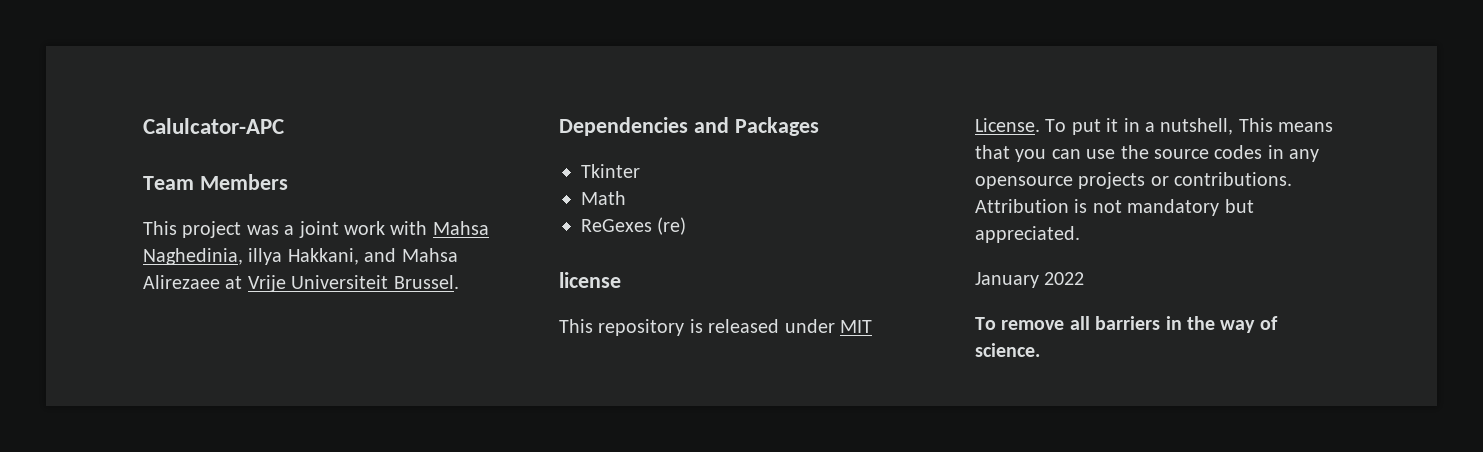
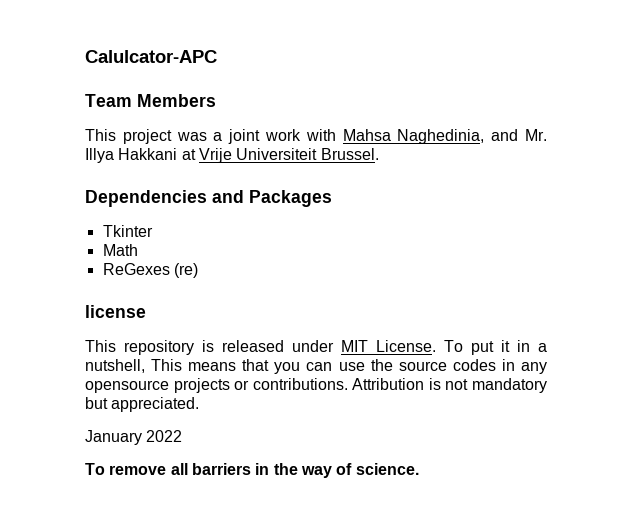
[248,248,458,265] [143,275,220,289] illya Hakkani, and Mahsa Alirezaee -> [491,129,547,141] [85,148,178,163] and Mr. Illya Hakkani

